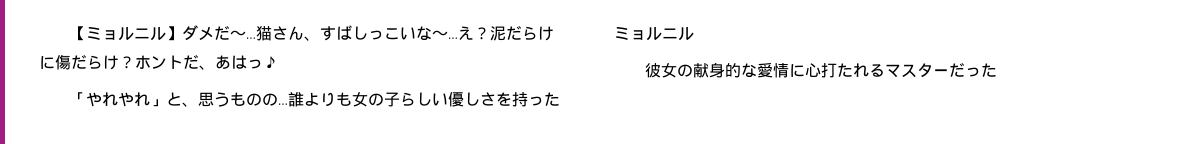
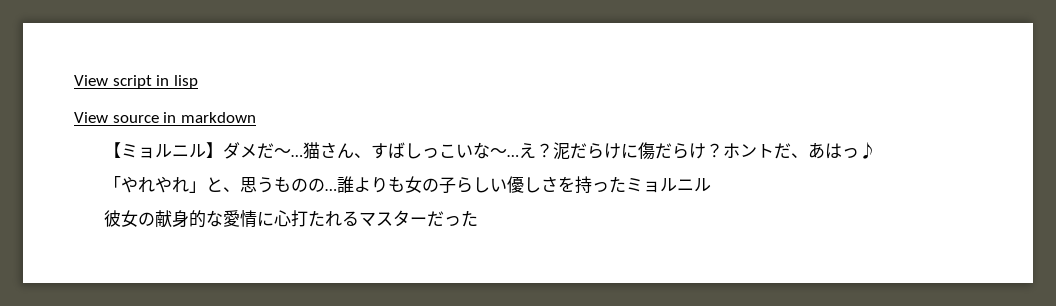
(69, 33) none -> [74,75,198,89] [74,112,256,123] View script in lisp // View source in markdown //

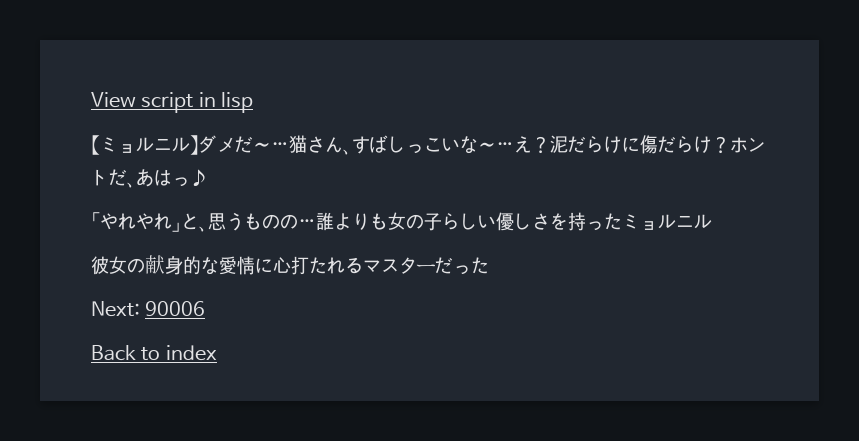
[74,112,256,123] // View source in markdown -> (253, 102) none
(478, 218) none -> [91,301,206,317] [91,345,217,361] // Next: 90006 // Back to index

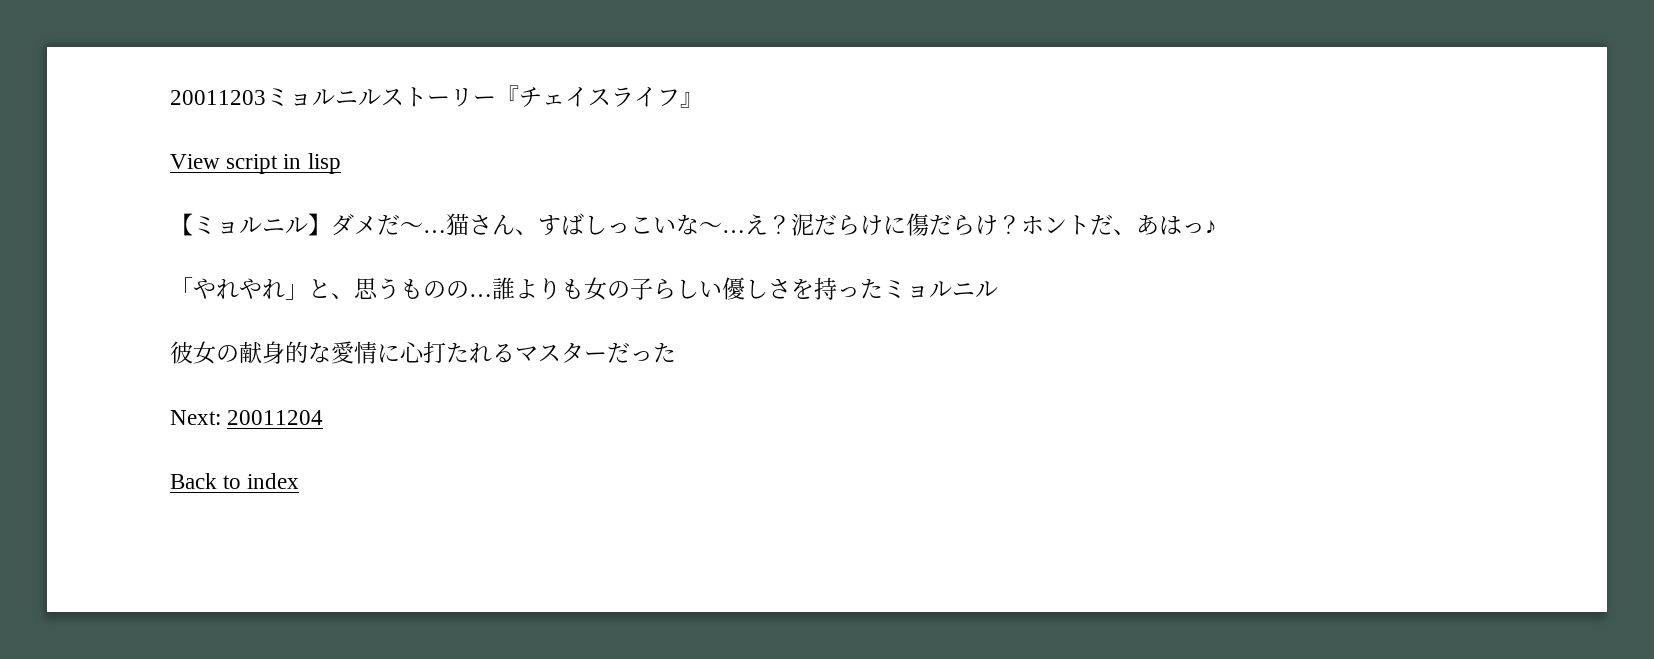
(91, 100) none -> [170,85,703,108] 20011203ミョルニルストーリー『チェイスライフ』 //
[145,301,206,316] 90006 -> [227,410,324,425] 20011204

